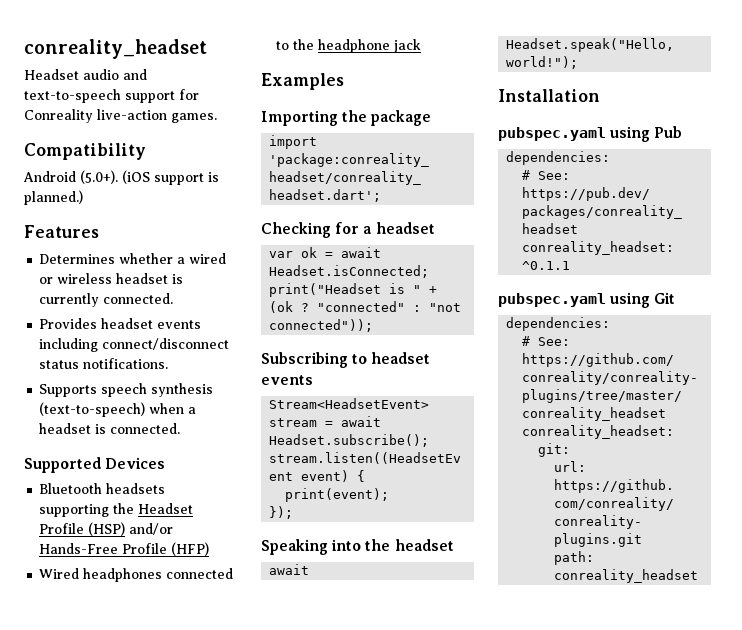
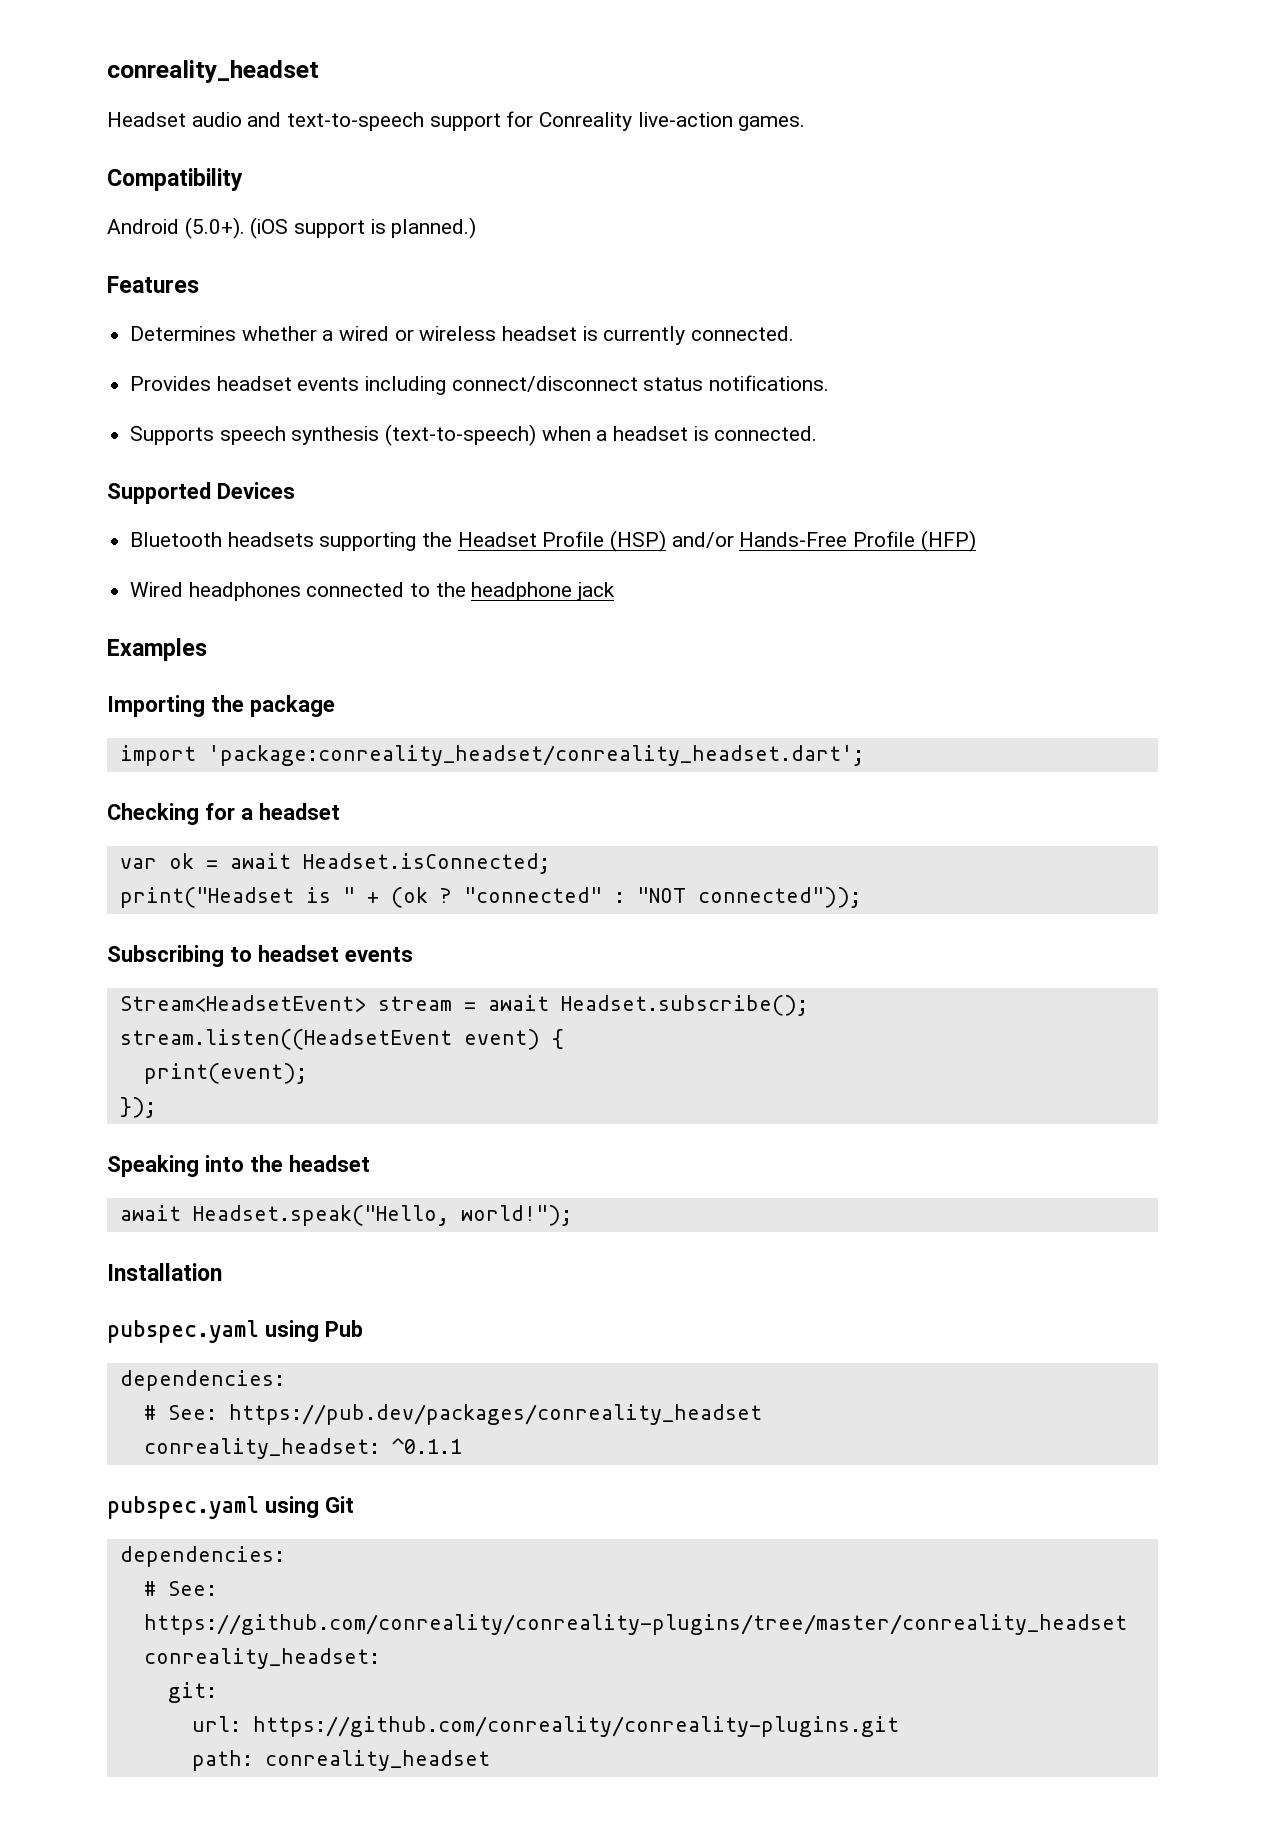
[429,303,462,312] "not -> [636,887,686,903] "NOT

